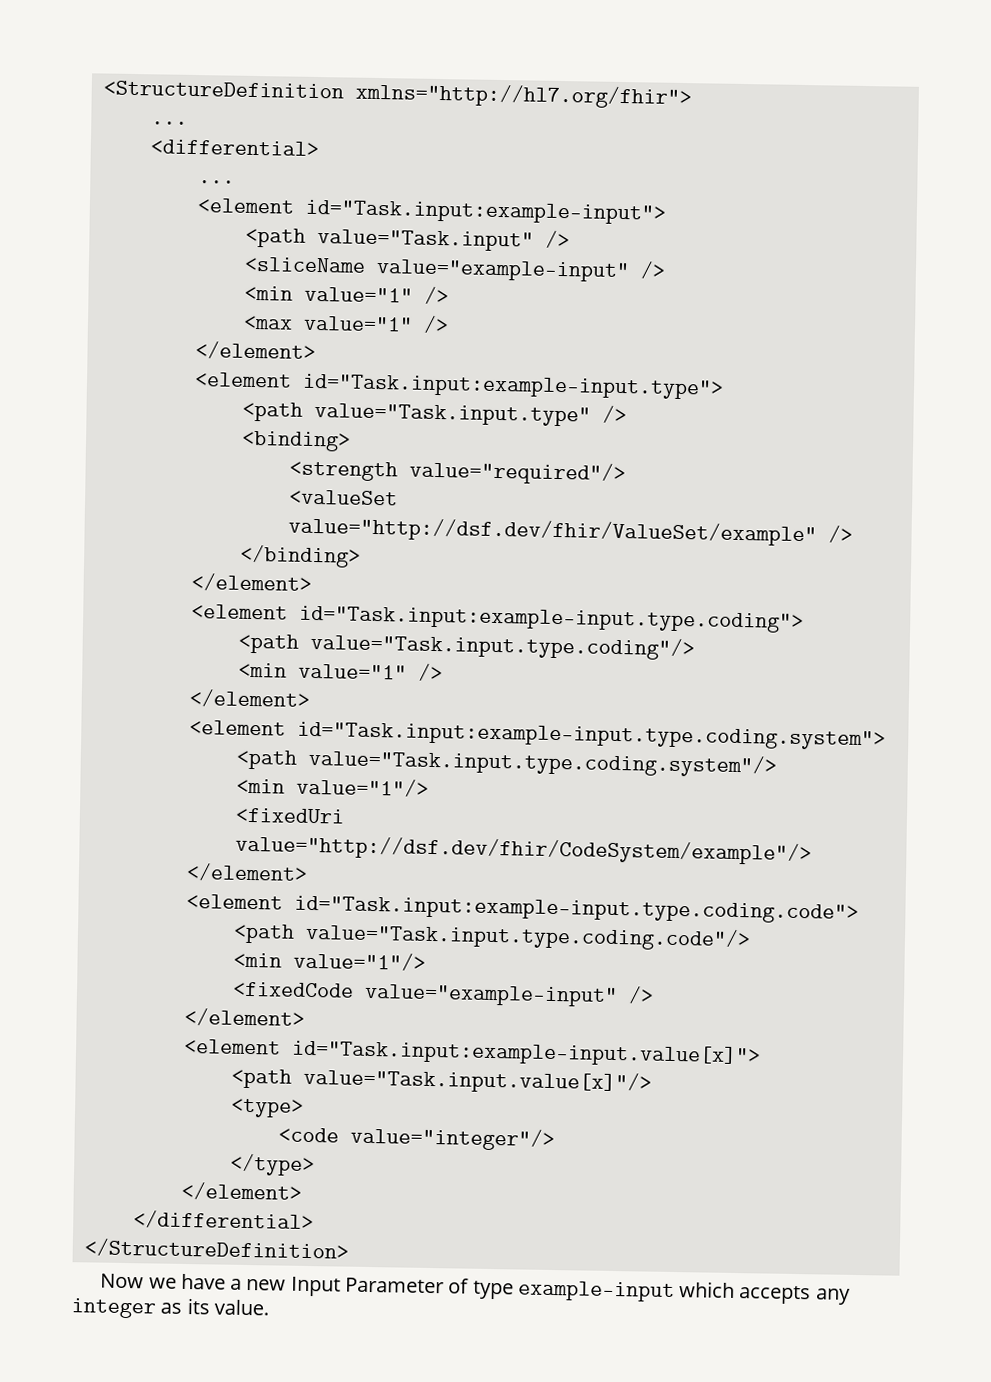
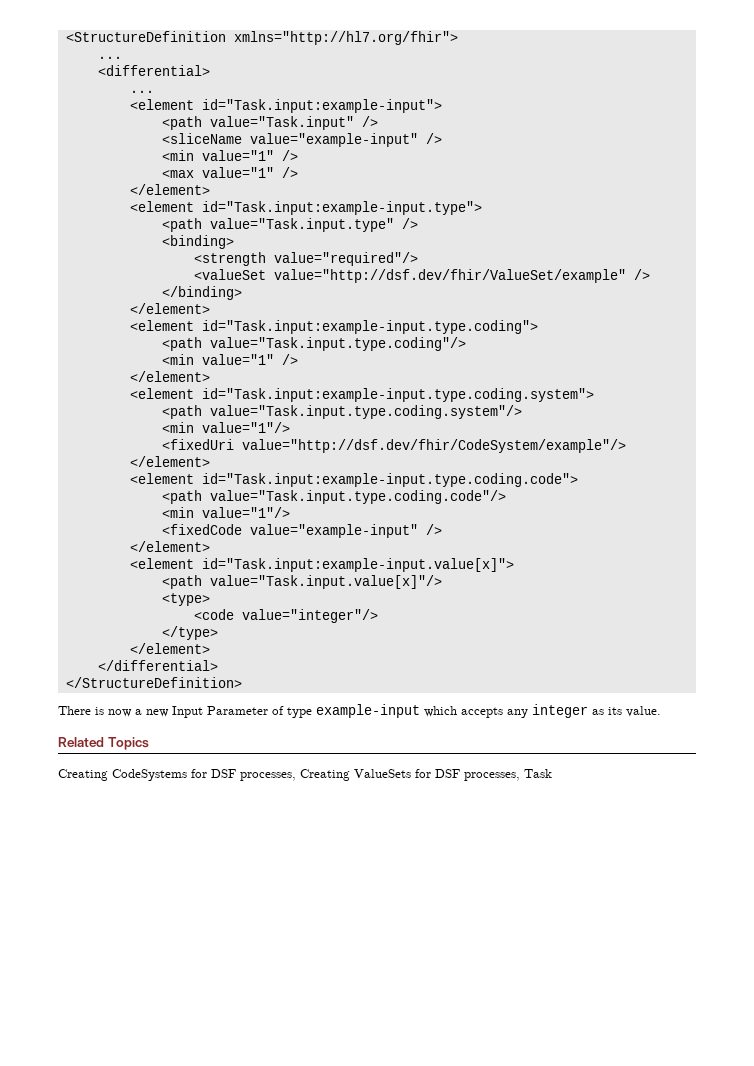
[100,1273,226,1290] Now we have -> [58,706,132,717] There is now
(269, 1307) none -> [58,737,149,750] [58,769,552,781] // Related Topics // Creating CodeSystems for DSF processes, Creating ValueSets for DSF processes, Task

